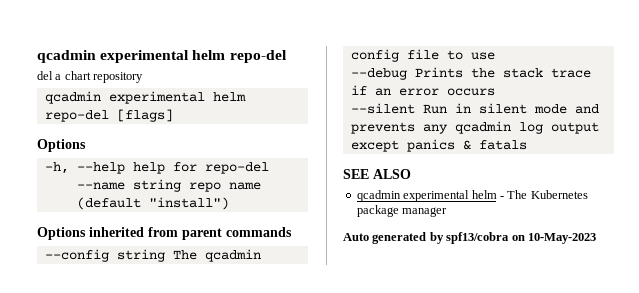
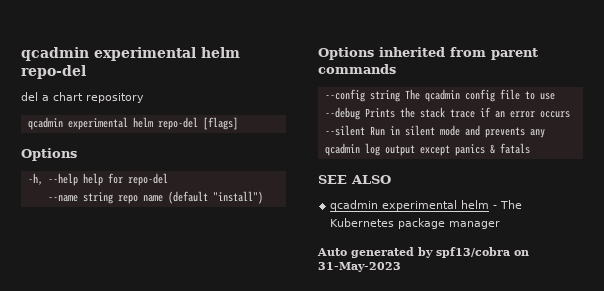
[527,233,596,244] 10-May-2023 -> [318,262,401,272] 31-May-2023

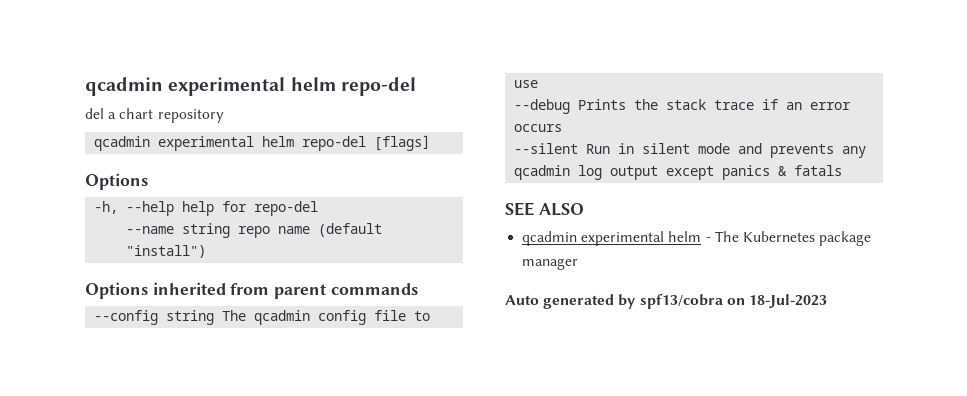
[318,262,401,272] 31-May-2023 -> [748,294,827,308] 18-Jul-2023

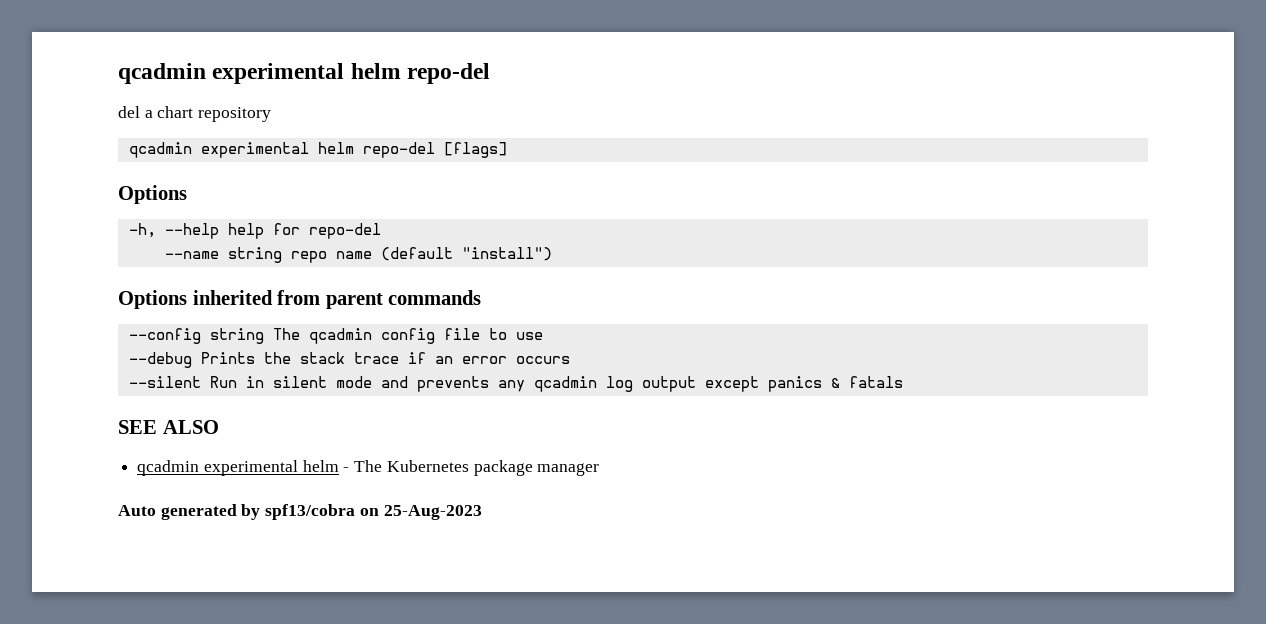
[748,294,827,308] 18-Jul-2023 -> [383,505,482,520] 25-Aug-2023

